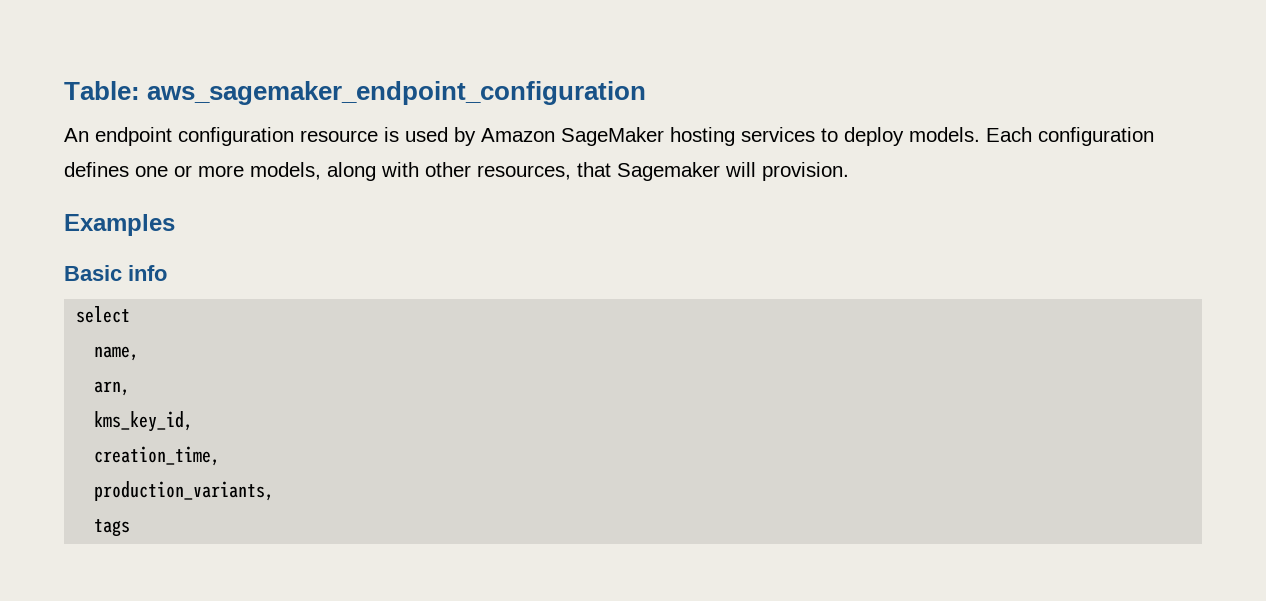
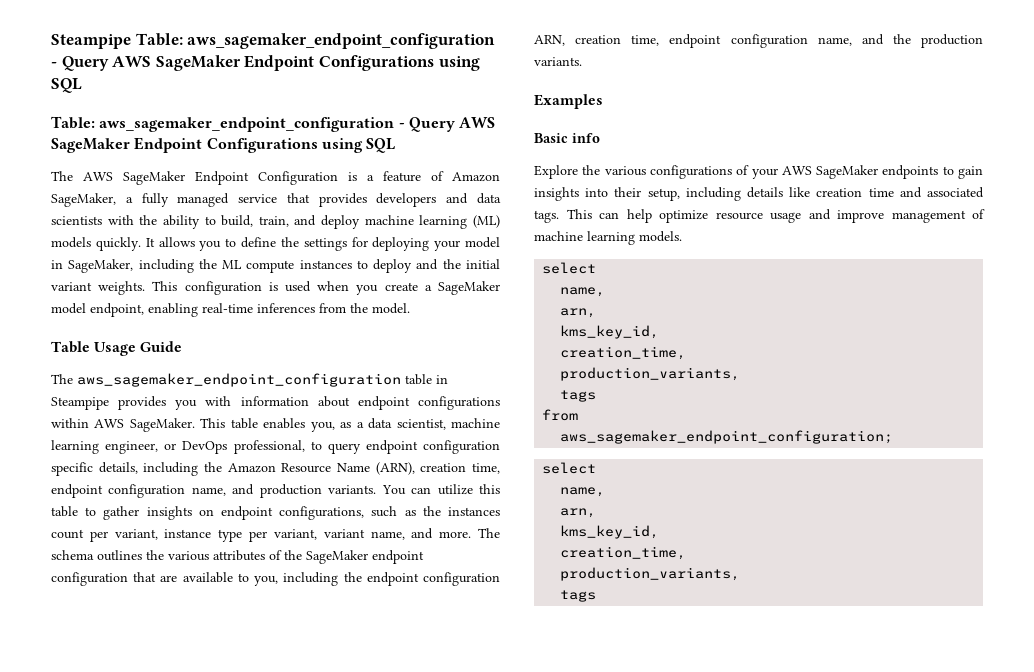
[64,81,647,105] [64,127,1154,146] [64,162,849,181] [64,214,175,236] [64,265,167,281] [76,306,131,323] [94,346,140,361] [94,381,131,396] [94,411,194,432] [94,446,221,466] [94,481,275,501] [94,519,131,537] Table: aws_sagemaker_endpoint_configuration // An endpoint configuration resource is used by Amazon SageMaker hosting services to deploy models. Each configuration defines one or more models, along with other resources, that Sagemaker will provision. // Examples // Basic info // select // name, // arn, // kms_key_id, // creation_time, // production_variants, // tags -> [51,33,496,49] [51,55,480,71] [51,78,82,93] [51,116,496,132] [51,137,396,153] [51,171,500,185] [51,193,501,207] [51,215,500,229] [51,237,500,251] [51,259,500,273] [51,281,500,295] [51,303,410,317] [51,341,183,356] [51,373,448,387] [51,396,501,410] [51,418,500,432] [51,440,500,454] [51,462,500,476] [51,484,501,498] [51,506,500,520] [51,528,500,542] [51,550,424,564] [51,572,501,586] [534,34,983,48] [534,57,582,66] [534,94,603,109] [534,133,600,143] [534,165,983,179] [534,187,984,201] [534,209,985,223] [534,231,682,245] [542,262,597,274] [560,287,606,297] [560,308,597,318] [560,325,660,339] [560,346,687,360] [560,367,741,381] [560,390,597,402] [542,409,579,421] [560,430,894,444] [542,462,597,474] [560,487,606,497] [560,508,597,518] [560,525,660,539] [560,546,687,560] [560,567,741,581] [560,590,597,602] Steampipe Table: aws_sagemaker_endpoint_configuration - Query AWS SageMaker Endpoint Configurations using SQL // Table: aws_sagemaker_endpoint_configuration - Query AWS SageMaker Endpoint Configurations using SQL // The AWS SageMaker Endpoint Configuration is a feature of Amazon SageMaker, a fully managed service that provides developers and data scientists with the ability to build, train, and deploy machine learning (ML) models quickly. It allows you to define the settings for deploying your model in SageMaker, including the ML compute instances to deploy and the initial variant weights. This configuration is used when you create a SageMaker model endpoint, enabling real-time inferences from the model. // Table Usage Guide // The aws_sagemaker_endpoint_configuration table in Steampipe provides you with information about endpoint configurations within AWS SageMaker. This table enables you, as a data scientist, machine learning engineer, or DevOps professional, to query endpoint configuration specific details, including the Amazon Resource Name (ARN), creation time, endpoint configuration name, and production variants. You can utilize this table to gather insights on endpoint configurations, such as the instances count per variant, instance type per variant, variant name, and more. The schema outlines the various attributes of the SageMaker endpoint configuration that are available to you, including the endpoint configuration ARN, creation time, endpoint configuration name, and the production variants. // Examples // Basic info // Explore the various configurations of your AWS SageMaker endpoints to gain insights into their setup, including details like creation time and associated tags. This can help optimize resource usage and improve management of machine learning models. // select // name, // arn, // kms_key_id, // creation_time, // production_variants, // tags // from // aws_sagemaker_endpoint_configuration; // select // name, // arn, // kms_key_id, // creation_time, // production_variants, // tags

